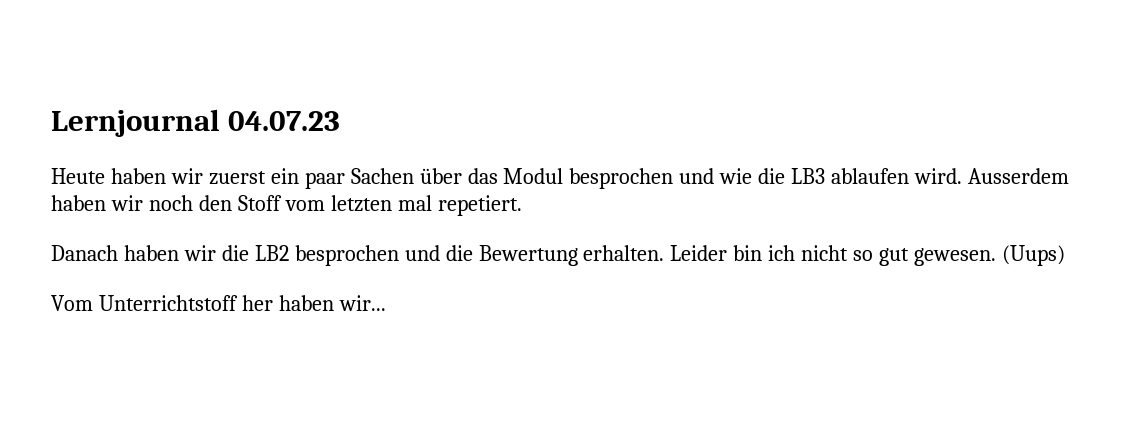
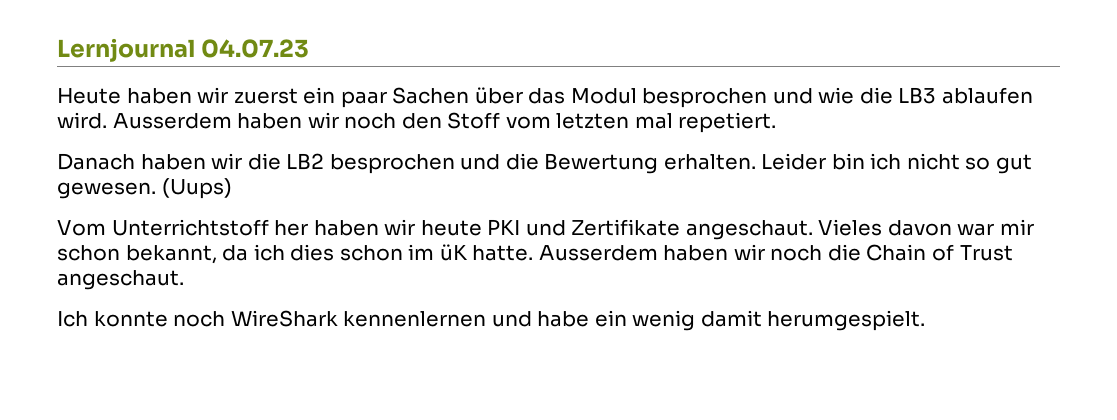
[338,295,386,311] wir... -> [384,219,1034,240] [57,244,1013,264] [57,270,184,290] [57,310,926,331] wir heute PKI und Zertifikate angeschaut. Vieles davon war mir schon bekannt, da ich dies schon im üK hatte. Ausserdem haben wir noch die Chain of Trust angeschaut. // Ich konnte noch WireShark kennenlernen und habe ein wenig damit herumgespielt.

